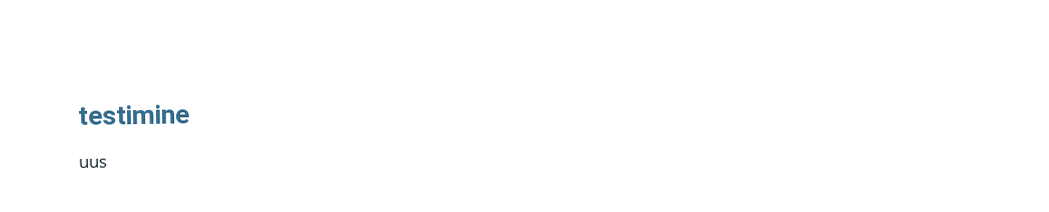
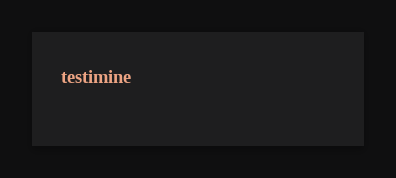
[78,158,107,169] // uus -> (131, 76) none

